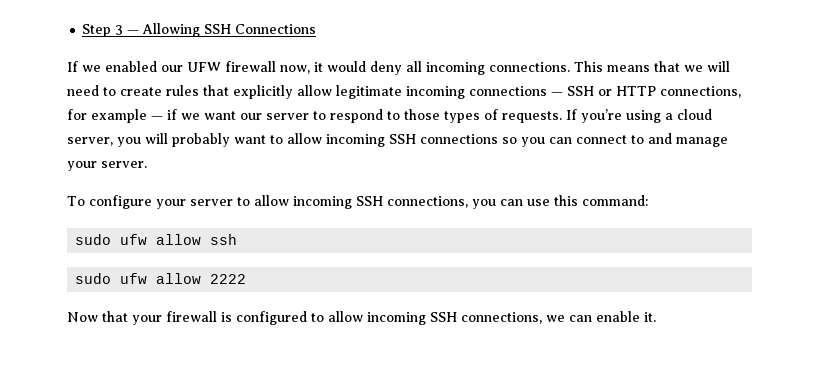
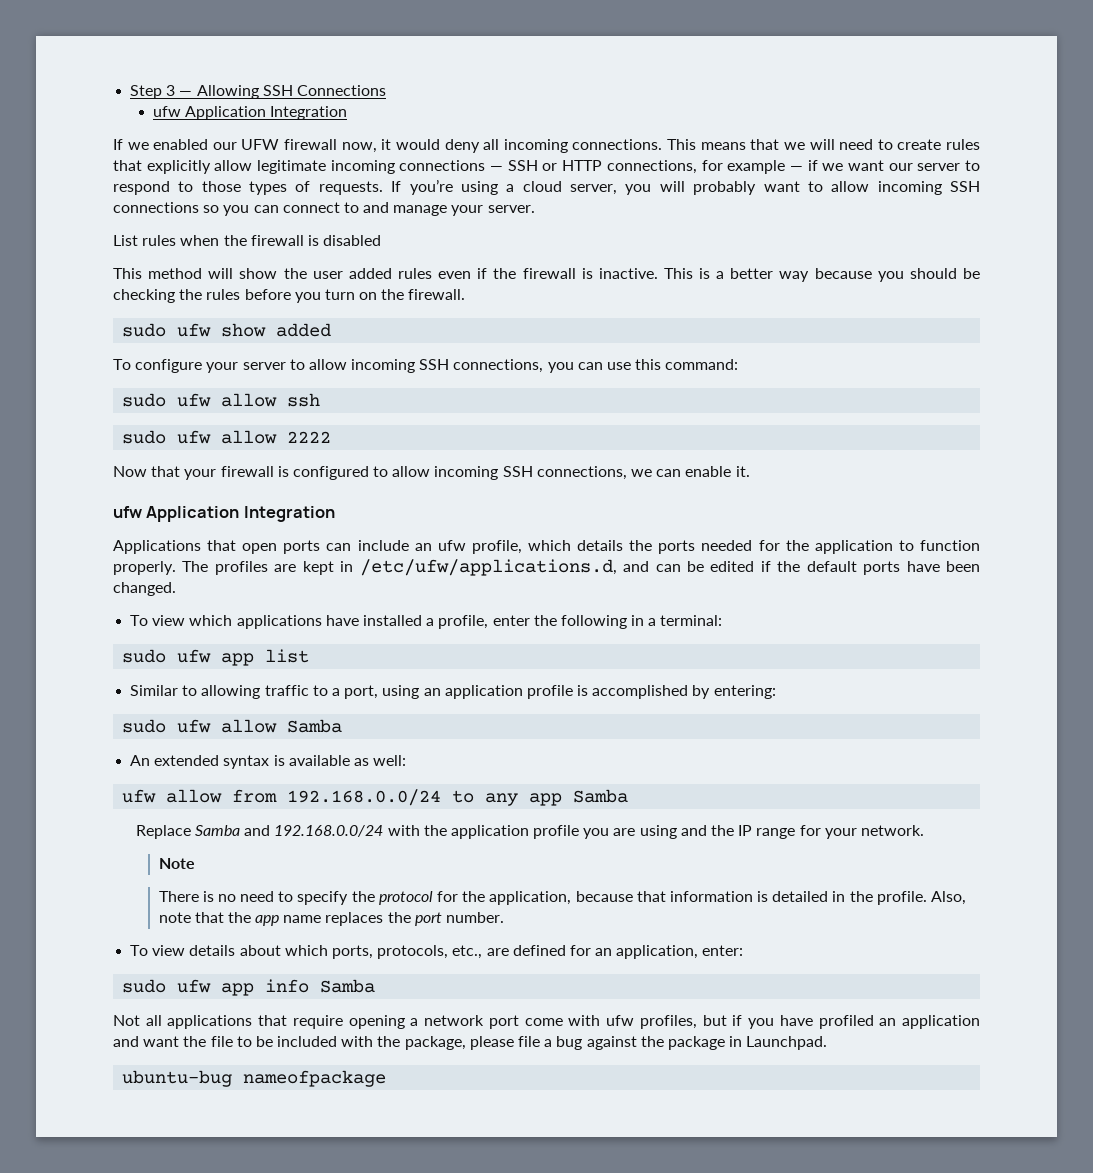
(317, 29) none -> [152,106,348,120] // ufw Application Integration
(147, 164) none -> [113,235,382,246] [113,268,980,282] [113,289,466,303] [122,323,332,337] // List rules when the firewall is disabled // This method will show the user added rules even if the firewall is inactive. This is a better way because you should be checking the rules before you turn on the firewall. // sudo ufw show added
(656, 317) none -> [113,506,335,522] [113,540,980,554] [113,559,980,576] [113,582,176,596] [130,615,723,629] [122,649,310,666] [130,685,776,699] [122,719,343,733] [130,755,407,769] [122,789,629,806] [135,825,924,839] [158,858,195,869] [158,891,967,905] [158,912,505,926] [130,945,744,959] [122,979,376,996] [113,1015,980,1029] [113,1036,828,1050] [122,1070,387,1087] // ufw Application Integration // Applications that open ports can include an ufw profile, which details the ports needed for the application to function properly. The profiles are kept in /etc/ufw/applications.d, and can be edited if the default ports have been changed. // To view which applications have installed a profile, enter the following in a terminal: // sudo ufw app list // Similar to allowing traffic to a port, using an application profile is accomplished by entering: // sudo ufw allow Samba // An extended syntax is available as well: // ufw allow from 192.168.0.0/24 to any app Samba // Replace Samba and 192.168.0.0/24 with the application profile you are using and the IP range for your network. // Note // There is no need to specify the protocol for the application, because that information is detailed in the profile. Also, note that the app name replaces the port number. // To view details about which ports, protocols, etc., are defined for an application, enter: // sudo ufw app info Samba // Not all applications that require opening a network port come with ufw profiles, but if you have profiled an application and want the file to be included with the package, please file a bug against the package in Launchpad. // ubuntu-bug nameofpackage

